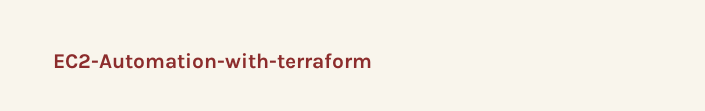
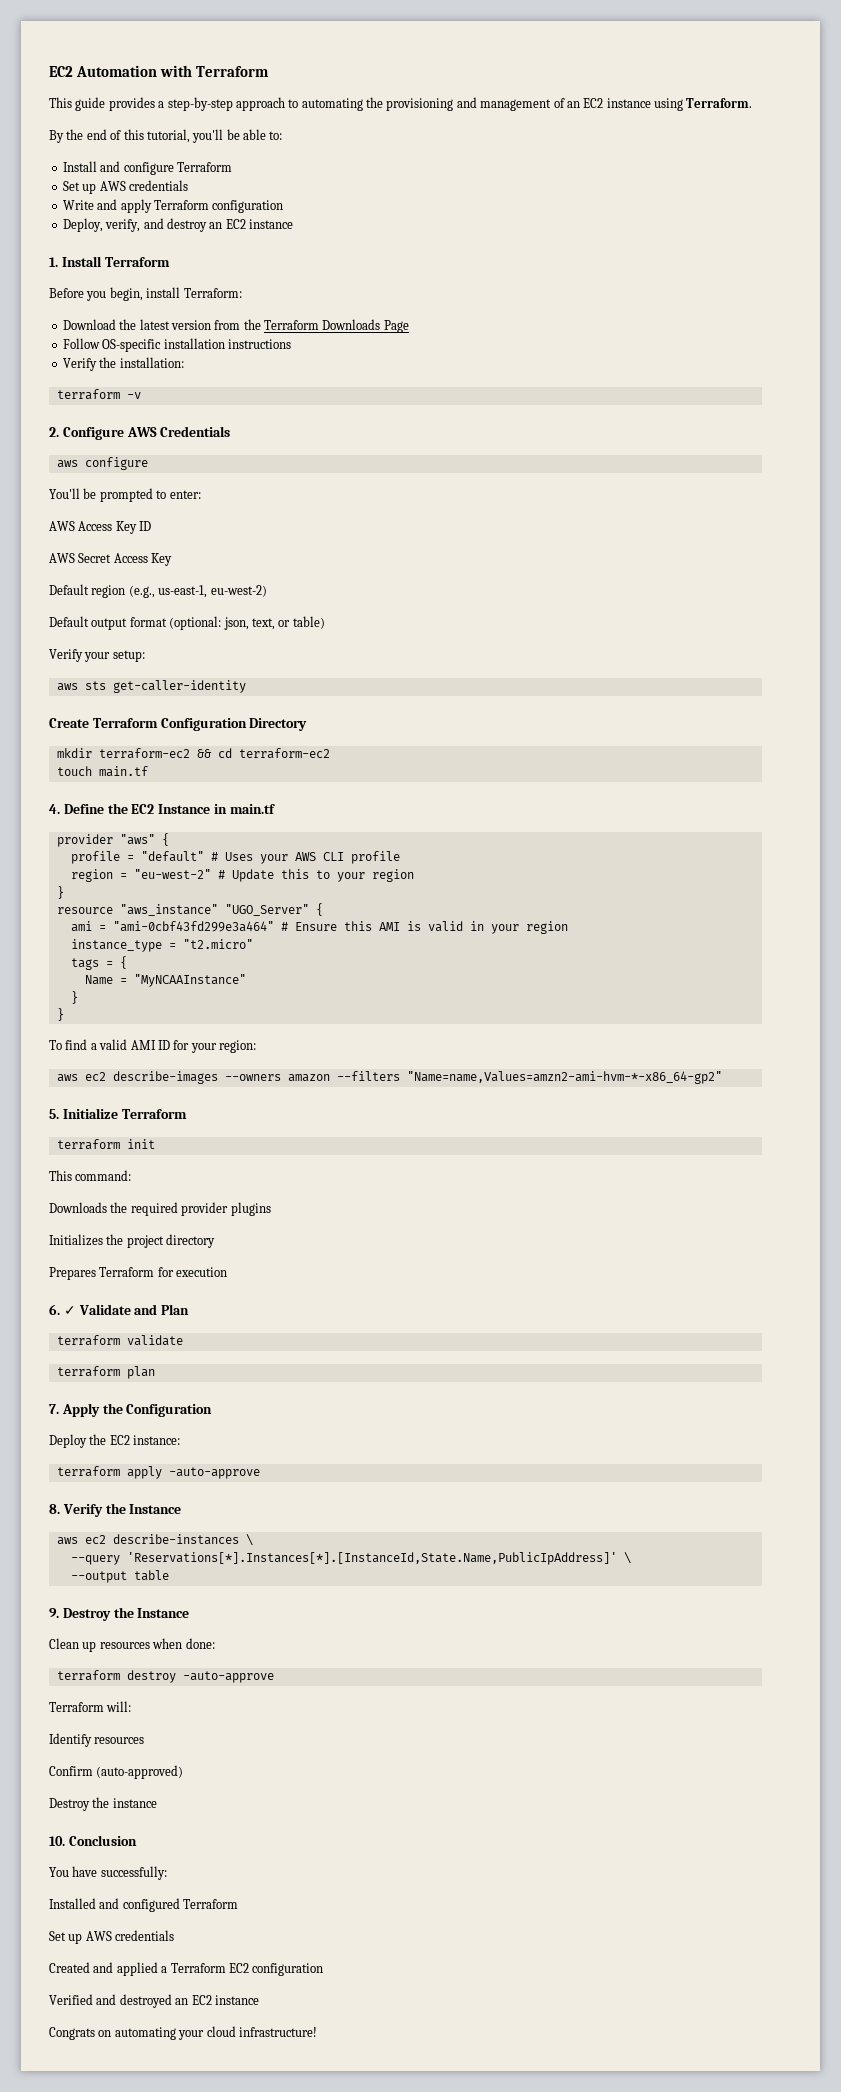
[53,53,372,69] EC2-Automation-with-terraform -> [49,65,269,77] [49,97,753,111] [49,129,283,143] [62,161,232,175] [62,180,188,194] [62,199,284,213] [62,218,293,232] [49,256,170,267] [49,287,242,301] [62,319,409,333] [62,338,291,352] [62,357,184,371] [56,389,141,400] [49,426,231,440] [56,457,148,470] [49,488,201,502] [49,521,152,534] [49,553,173,566] [49,584,267,598] [49,616,325,630] [49,649,145,662] [56,680,246,693] [49,718,308,731] [56,748,330,759] [56,766,148,777] [49,803,275,814] [56,833,169,847] [70,851,400,864] [70,869,414,882] [56,886,64,899] [56,903,323,916] [70,921,568,934] [70,939,253,952] [70,956,127,970] [84,974,246,987] [70,991,78,1004] [56,1008,64,1021] [49,1039,256,1053] [56,1071,722,1084] [49,1108,187,1119] [56,1139,155,1150] [49,1170,132,1181] [49,1202,271,1216] [49,1234,216,1248] [49,1267,228,1280] [49,1304,190,1315] [56,1335,183,1346] [56,1366,155,1379] [49,1403,213,1417] [49,1434,181,1448] [56,1466,260,1479] [49,1503,182,1517] [56,1534,253,1546] [70,1552,631,1565] [70,1570,169,1583] [49,1607,190,1621] [49,1638,215,1652] [56,1670,274,1683] [49,1701,132,1712] [49,1733,145,1747] [49,1765,184,1779] [49,1797,157,1811] [49,1835,137,1846] [49,1866,167,1880] [49,1898,239,1912] [49,1930,175,1944] [49,1962,324,1976] [49,1994,259,2008] [49,2026,317,2040] EC2 Automation with Terraform // This guide provides a step-by-step approach to automating the provisioning and management of an EC2 instance using Terraform. // By the end of this tutorial, you'll be able to: // Install and configure Terraform // Set up AWS credentials // Write and apply Terraform configuration // Deploy, verify, and destroy an EC2 instance // 1. Install Terraform // Before you begin, install Terraform: // Download the latest version from the Terraform Downloads Page // Follow OS-specific installation instructions // Verify the installation: // terraform -v // 2. Configure AWS Credentials // aws configure // You'll be prompted to enter: // AWS Access Key ID // AWS Secret Access Key // Default region (e.g., us-east-1, eu-west-2) // Default output format (optional: json, text, or table) // Verify your setup: // aws sts get-caller-identity // Create Terraform Configuration Directory // mkdir terraform-ec2 && cd terraform-ec2 // touch main.tf // 4. Define the EC2 Instance in main.tf // provider "aws" { // profile = "default" # Uses your AWS CLI profile // region = "eu-west-2" # Update this to your region // } // resource "aws_instance" "UGO_Server" { // ami = "ami-0cbf43fd299e3a464" # Ensure this AMI is valid in your region // instance_type = "t2.micro" // tags = { // Name = "MyNCAAInstance" // } // } // To find a valid AMI ID for your region: // aws ec2 describe-images --owners amazon --filters "Name=name,Values=amzn2-ami-hvm-*-x86_64-gp2" // 5. Initialize Terraform // terraform init // This command: // Downloads the required provider plugins // Initializes the project directory // Prepares Terraform for execution // 6. ✓ Validate and Plan // terraform validate // terraform plan // 7. Apply the Configuration // Deploy the EC2 instance: // terraform apply -auto-approve // 8. Verify the Instance // aws ec2 describe-instances \ // --query 'Reservations[*].Instances[*].[InstanceId,State.Name,PublicIpAddress]' \ // --output table // 9. Destroy the Instance // Clean up resources when done: // terraform destroy -auto-approve // Terraform will: // Identify resources // Confirm (auto-approved) // Destroy the instance // 10. Conclusion // You have successfully: // Installed and configured Terraform // Set up AWS credentials // Created and applied a Terraform EC2 configuration // Verified and destroyed an EC2 instance // Congrats on automating your cloud infrastructure!

